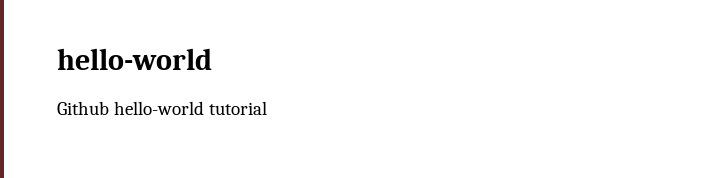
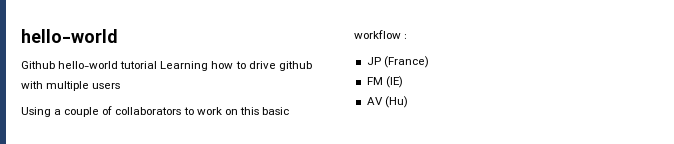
(268, 108) none -> [160,61,312,71] [21,81,121,91] [21,106,289,117] [354,30,408,39] [366,56,429,68] [366,76,403,88] [366,96,408,108] Learning how to drive github with multiple users // Using a couple of collaborators to work on this basic workflow : // JP (France) // FM (IE) // AV (Hu)

